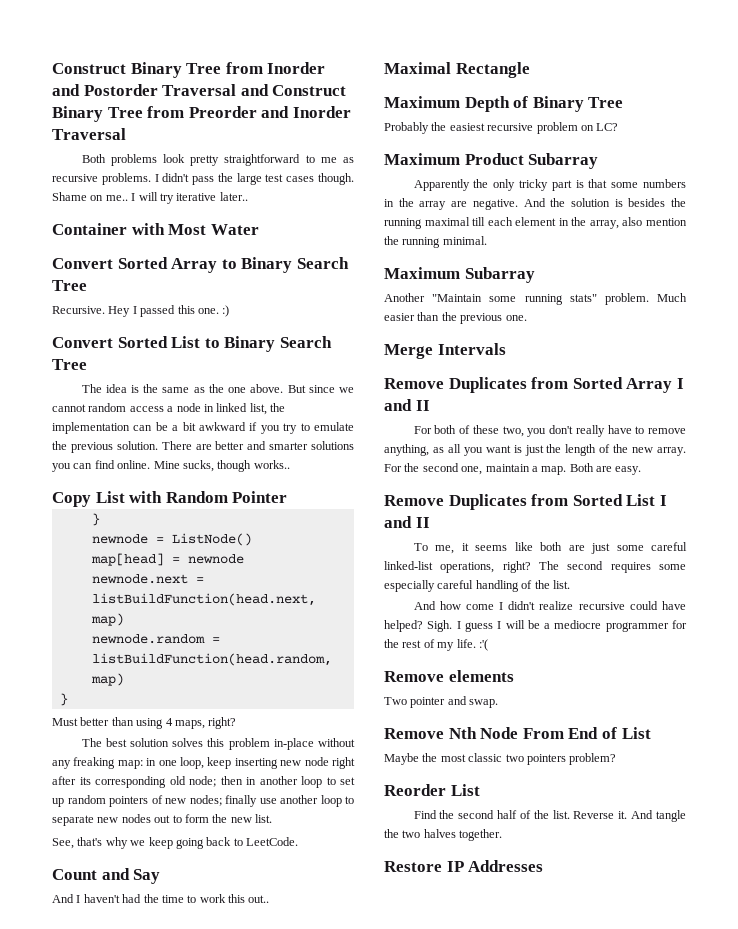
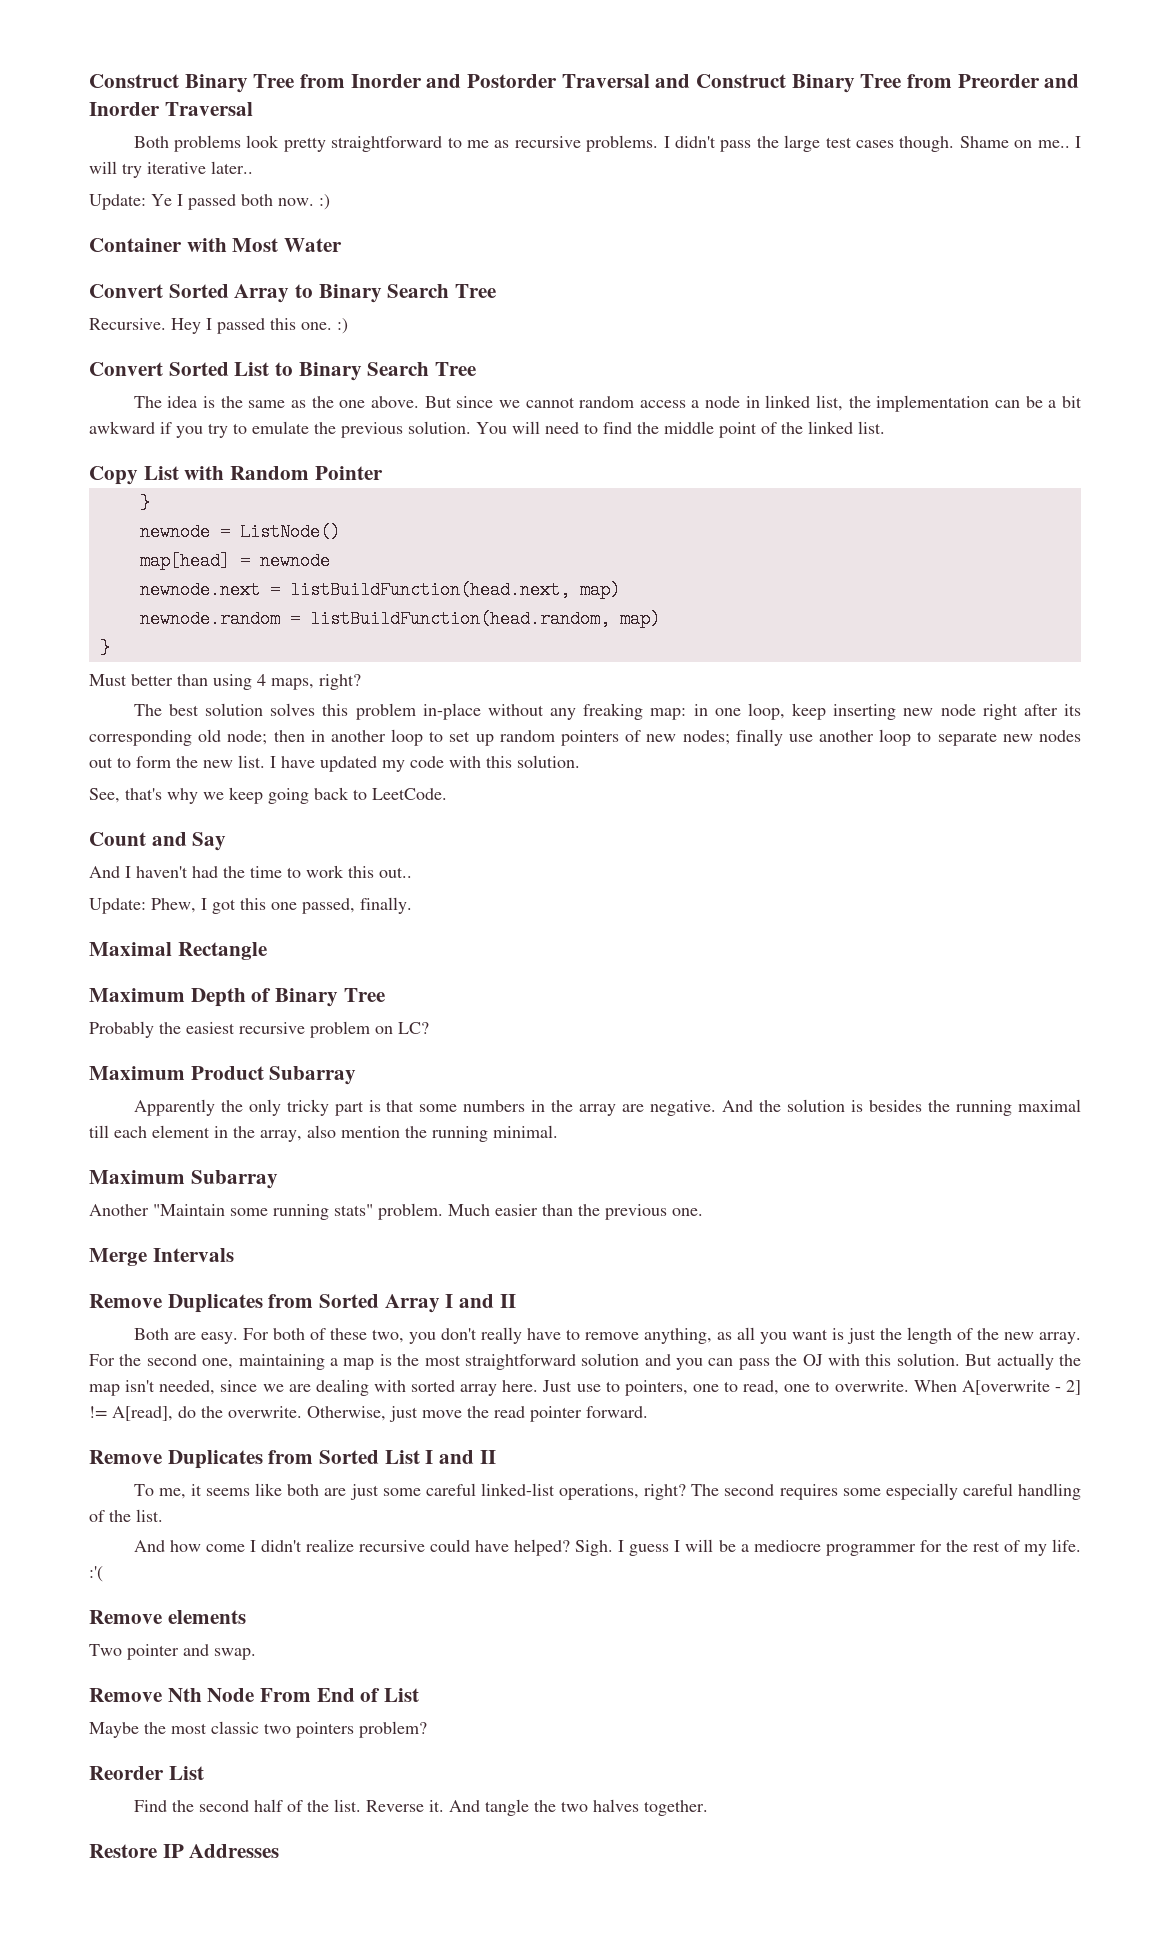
(248, 196) none -> [89,194,330,210] // Update: Ye I passed both now. :)
[161,441,354,450] [52,460,290,472] There are better and smarter solutions you can find online. Mine sucks, though works.. -> [476,421,885,438] You will need to find the middle point of the linked list.
(272, 818) none -> [270,755,580,772] I have updated my code with this solution.
(270, 899) none -> [89,897,412,914] // Update: Phew, I got this one passed, finally.
(430, 405) none -> [133,1328,238,1344] Both are easy.
[485,463,642,475] maintain a map. Both are easy. -> [238,1353,1082,1370] [89,1379,1081,1396] [89,1406,648,1422] maintaining a map is the most straightforward solution and you can pass the OJ with this solution. But actually the map isn't needed, since we are dealing with sorted array here. Just use to pointers, one to read, one to overwrite. When A[overwrite - 2] != A[read], do the overwrite. Otherwise, just move the read pointer forward.

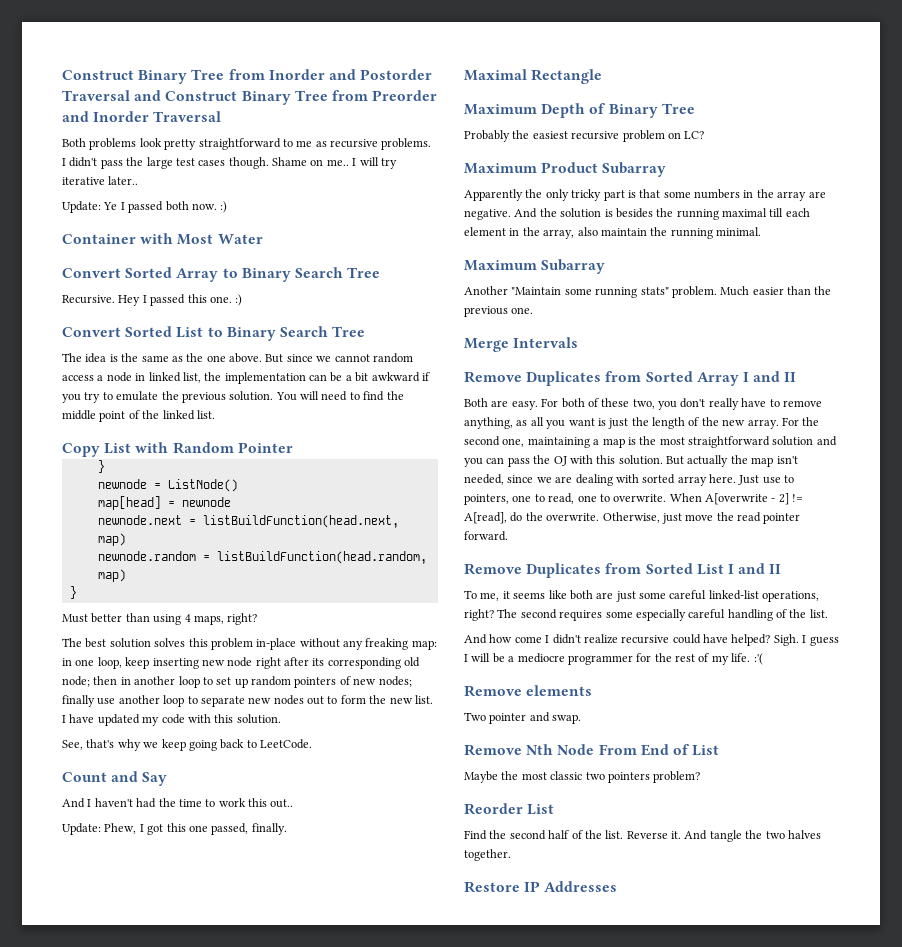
[341,1126,400,1138] mention -> [600,228,647,236] maintain

